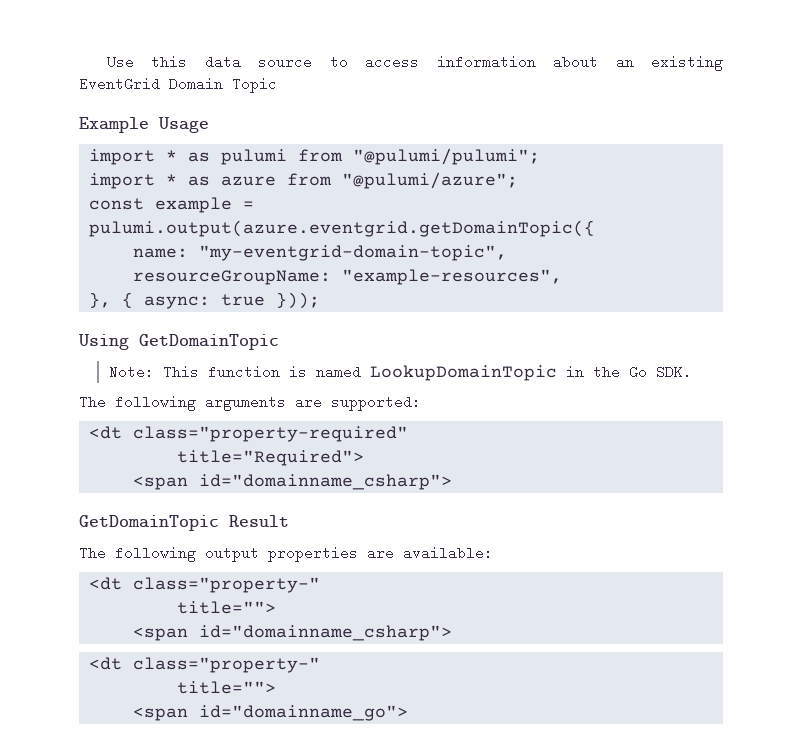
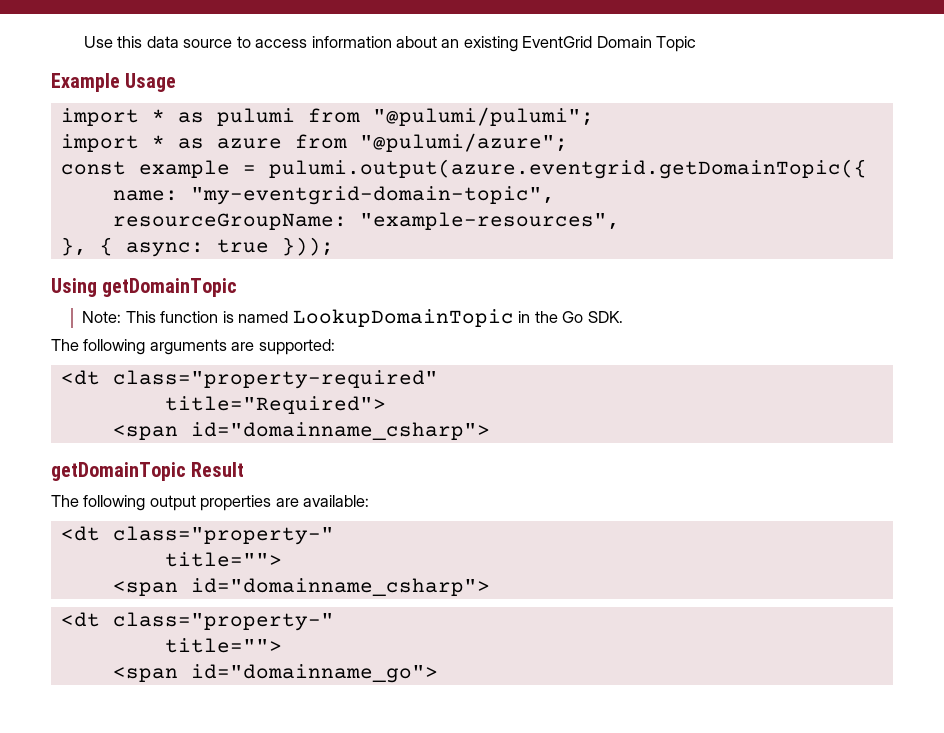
[139,334,279,350] GetDomainTopic -> [102,278,238,297] getDomainTopic
[79,515,219,531] GetDomainTopic -> [51,462,186,481] getDomainTopic

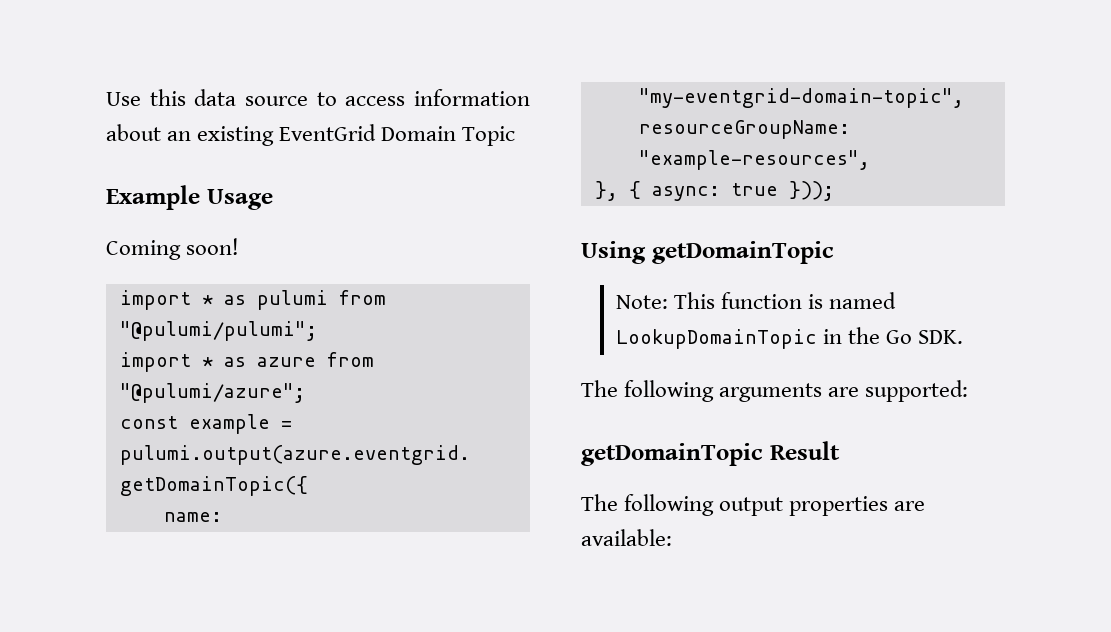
(177, 82) none -> [106,238,240,260] // Coming soon!
[60,370,438,389] [164,396,386,414] [112,422,490,440] // <dt class="property-required" // title="Required"> // <span id="domainname_csharp"> -> (969, 391) none
[60,526,334,545] [164,552,282,567] [112,578,490,596] [60,612,334,631] [164,638,282,653] [112,664,438,683] // <dt class="property-" // title=""> // <span id="domainname_csharp"> // <dt class="property-" // title=""> // <span id="domainname_go"> -> (672, 537) none

